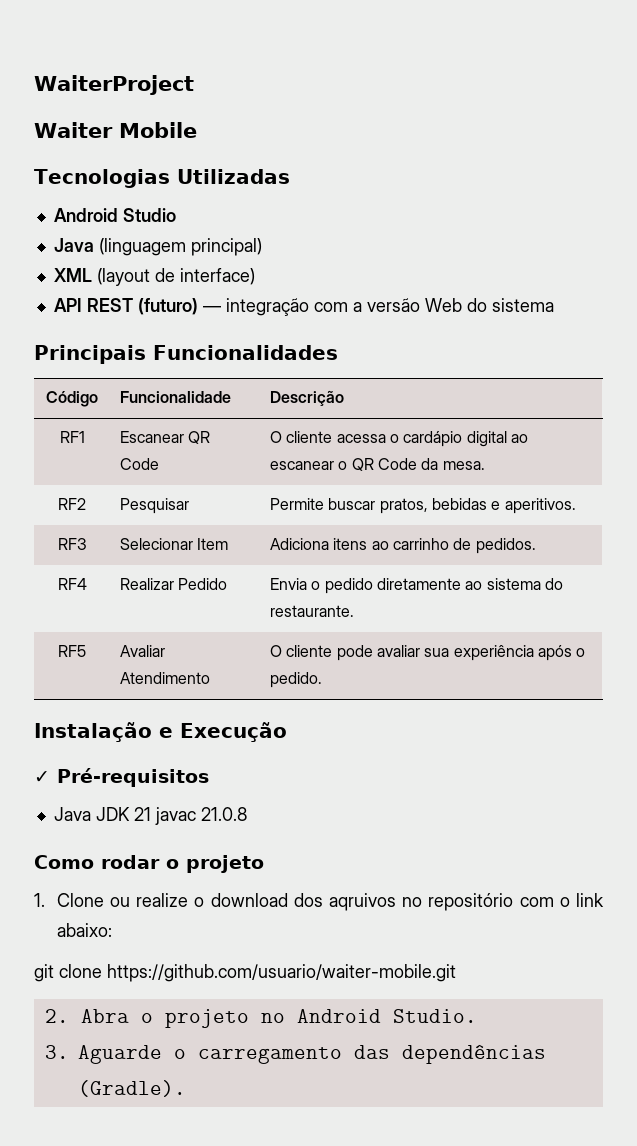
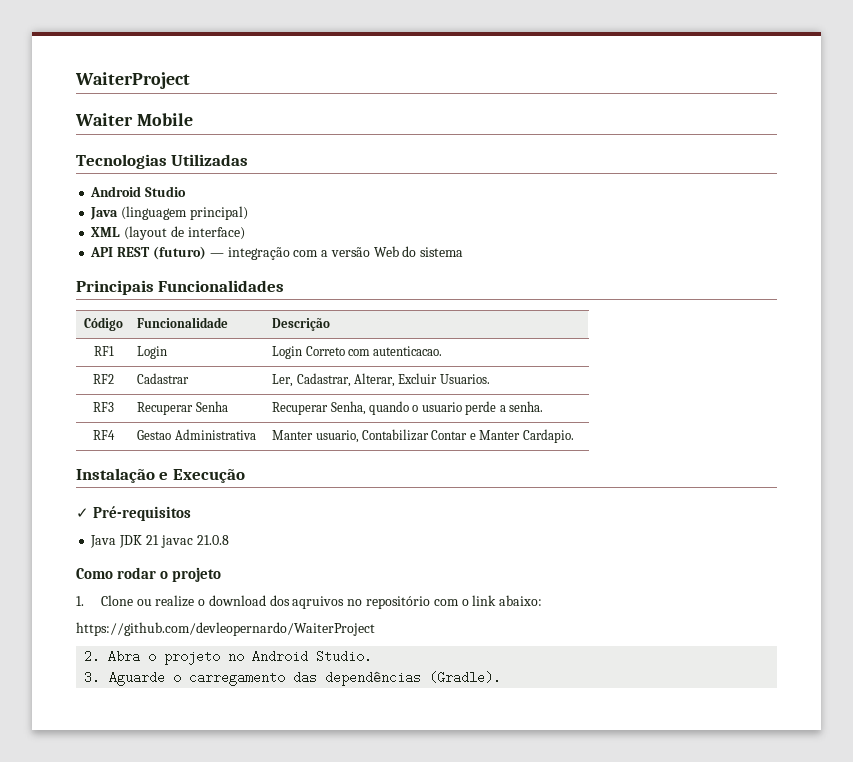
[120,431,211,444] [120,458,160,470] [270,431,529,447] [270,458,485,471] [58,498,86,510] [120,498,190,514] [270,498,576,514] [57,538,87,550] [120,538,229,550] [270,538,536,554] [57,578,87,590] [120,578,228,590] [270,578,564,594] [270,605,355,617] [58,645,86,657] [120,645,166,657] [120,672,211,684] [270,645,586,661] [270,672,323,688] Escanear QR Code | O cliente acessa o cardápio digital ao escanear o QR Code da mesa. // RF2 | Pesquisar | Permite buscar pratos, bebidas e aperitivos. // RF3 | Selecionar Item | Adiciona itens ao carrinho de pedidos. // RF4 | Realizar Pedido | Envia o pedido diretamente ao sistema do restaurante. // RF5 | Avaliar Atendimento | O cliente pode avaliar sua experiência após o pedido. -> [137,346,168,359] [272,346,443,359] [93,374,114,384] [137,373,190,384] [272,373,490,387] [93,402,114,412] [137,401,228,415] [272,401,543,415] [93,430,115,440] [137,429,256,440] [272,429,574,443] Login | Login Correto com autenticacao. // RF2 | Cadastrar | Ler, Cadastrar, Alterar, Excluir Usuarios. // RF3 | Recuperar Senha | Recuperar Senha, quando o usuario perde a senha. // RF4 | Gestao Administrativa | Manter usuario, Contabilizar Contar e Manter Cardapio.
[34,964,456,982] git clone https://github.com/usuario/waiter-mobile.git -> [76,622,375,636] https://github.com/devleopernardo/WaiterProject

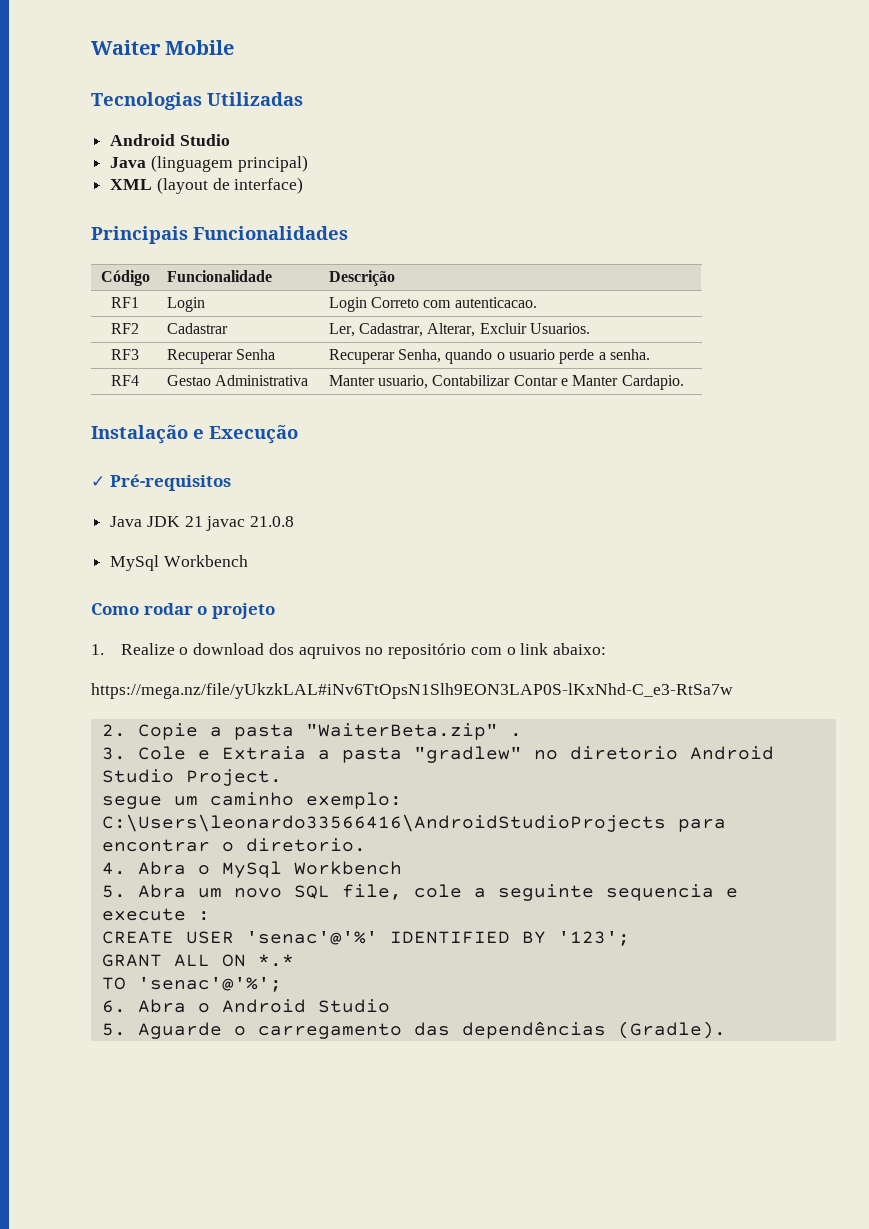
[75,72,190,89] WaiterProject // -> (91, 47) none
[90,246,464,260] // API REST (futuro) — integração com a versão Web do sistema -> (304, 185) none
(229, 540) none -> [110,555,248,571] // MySql Workbench
[100,595,195,607] Clone ou realize -> [120,643,175,655] Realize
[76,622,375,636] https://github.com/devleopernardo/WaiterProject -> [91,683,733,699] https://mega.nz/file/yUkzkLAL#iNv6TtOpsN1Slh9EON3LAP0S-lKxNhd-C_e3-RtSa7w
[108,650,373,665] [84,671,101,684] Abra o projeto no Android Studio. // 3. -> [137,723,522,740] [101,746,774,763] [101,769,282,786] [101,792,402,809] [101,814,726,832] [101,838,366,852] [101,861,402,878] [101,884,738,901] [101,908,210,921] [101,930,630,946] [101,954,294,967] [101,976,282,992] [101,999,390,1013] [101,1023,126,1036] Copie a pasta "WaiterBeta.zip" . // 3. Cole e Extraia a pasta "gradlew" no diretorio Android Studio Project. // segue um caminho exemplo: C:\Users\leonardo33566416\AndroidStudioProjects para encontrar o diretorio. // 4. Abra o MySql Workbench // 5. Abra um novo SQL file, cole a seguinte sequencia e execute : // CREATE USER 'senac'@'%' IDENTIFIED BY '123'; // GRANT ALL ON *.* // TO 'senac'@'%'; // 6. Abra o Android Studio // 5.

